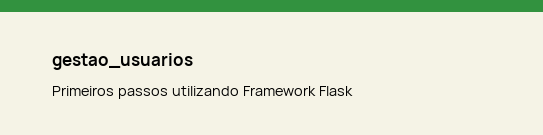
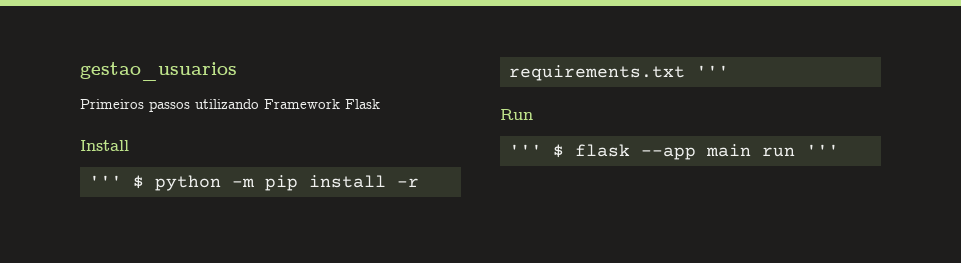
(353, 91) none -> [80,140,129,151] [89,175,419,191] [509,65,729,81] [500,109,533,120] [509,144,839,160] // Install // ''' $ python -m pip install -r requirements.txt ''' // Run // ''' $ flask --app main run '''

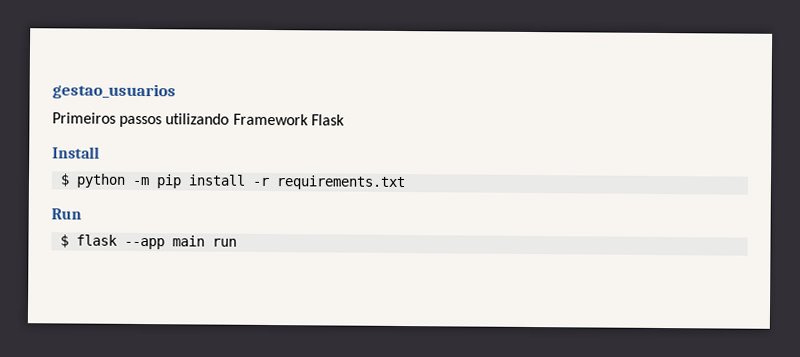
[89,175,122,187] ''' -> (100, 152) none
[696,65,729,77] ''' -> (407, 183) none
[509,144,542,156] ''' -> (82, 214) none
[806,144,839,156] ''' -> (238, 242) none

